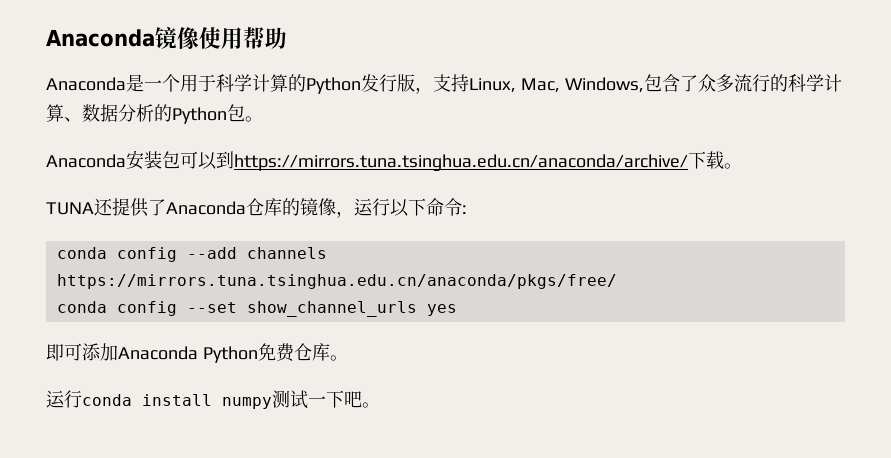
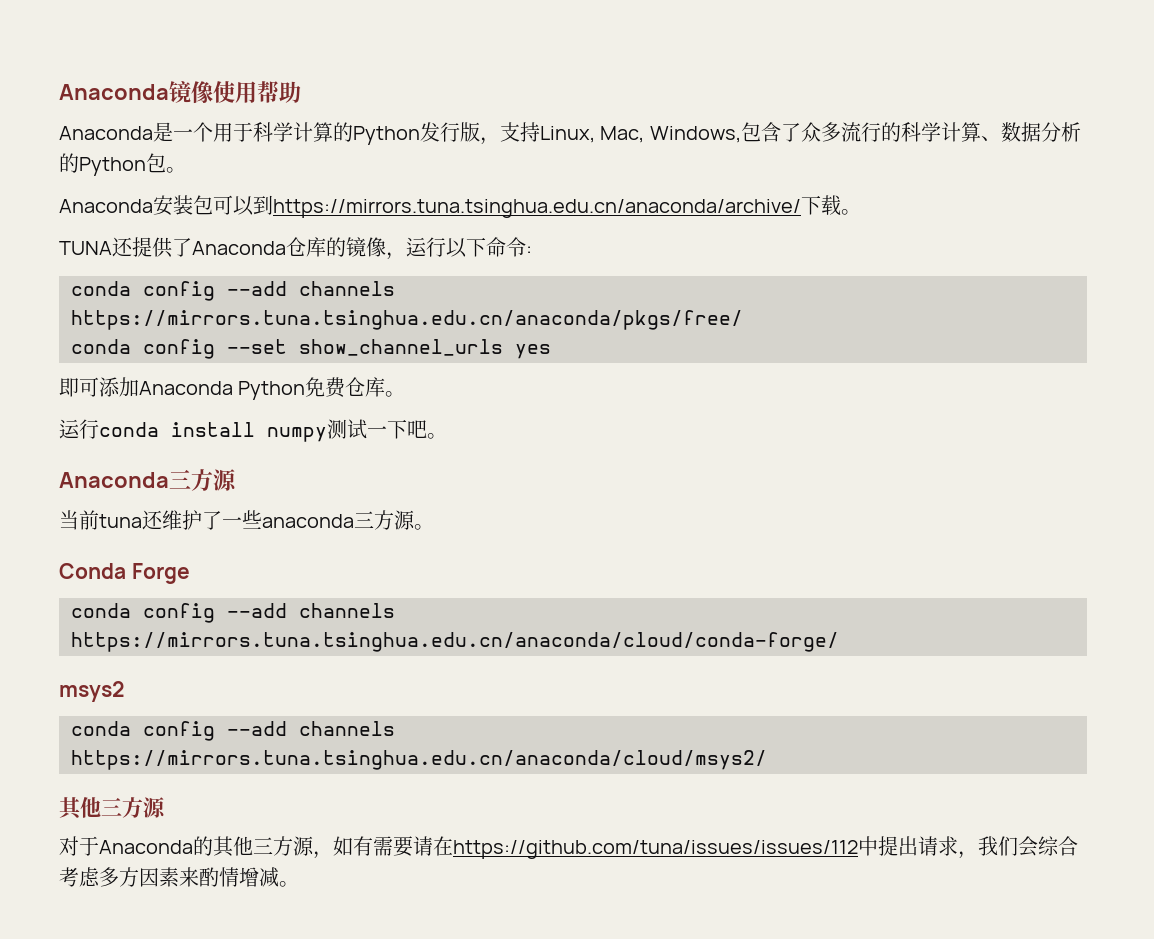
(380, 405) none -> [59,469,237,491] [59,510,434,530] [59,563,190,584] [71,603,395,623] [71,632,839,652] [59,681,125,702] [71,721,395,741] [71,750,767,770] [59,796,166,820] [59,836,1078,859] [59,867,299,887] // Anaconda三方源 // 当前tuna还维护了一些anaconda三方源。 // Conda Forge // conda config --add channels https://mirrors.tuna.tsinghua.edu.cn/anaconda/cloud/conda-forge/ // msys2 // conda config --add channels https://mirrors.tuna.tsinghua.edu.cn/anaconda/cloud/msys2/ // 其他三方源 // 对于Anaconda的其他三方源，如有需要请在https://github.com/tuna/issues/issues/112中提出请求，我们会综合考虑多方因素来酌情增减。

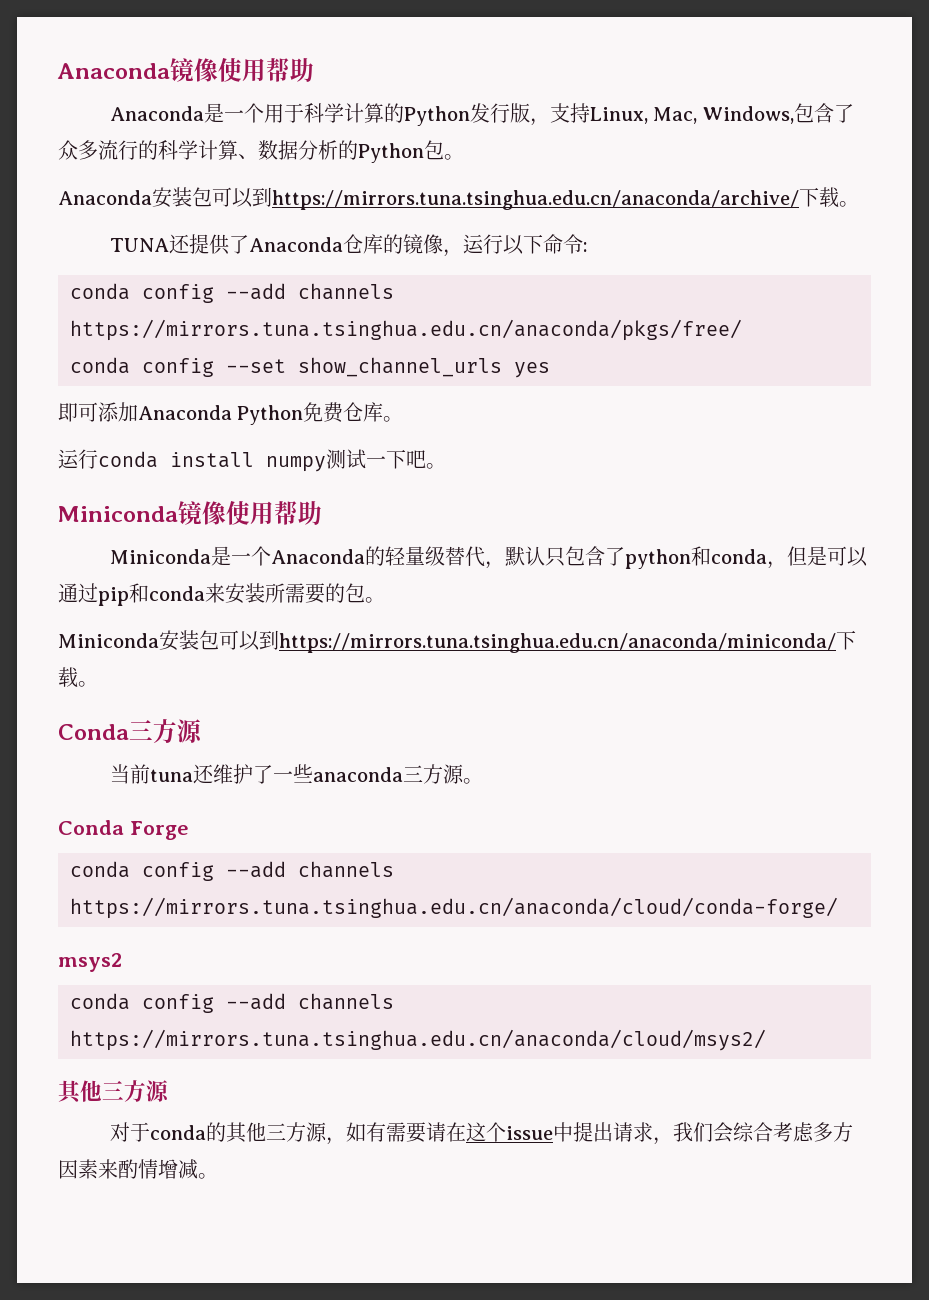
[59,472,169,488] Anaconda -> [58,501,322,525] [109,546,868,569] [58,583,385,606] [58,630,856,653] [58,667,98,688] [58,724,129,740] Miniconda镜像使用帮助 // Miniconda是一个Anaconda的轻量级替代，默认只包含了python和conda，但是可以通过pip和conda来安装所需要的包。 // Miniconda安装包可以到https://mirrors.tuna.tsinghua.edu.cn/anaconda/miniconda/下载。 // Conda
[99,840,193,854] Anaconda -> [149,1125,206,1140] conda
[453,840,858,859] https://github.com/tuna/issues/issues/112 -> [465,1122,553,1142] 这个issue

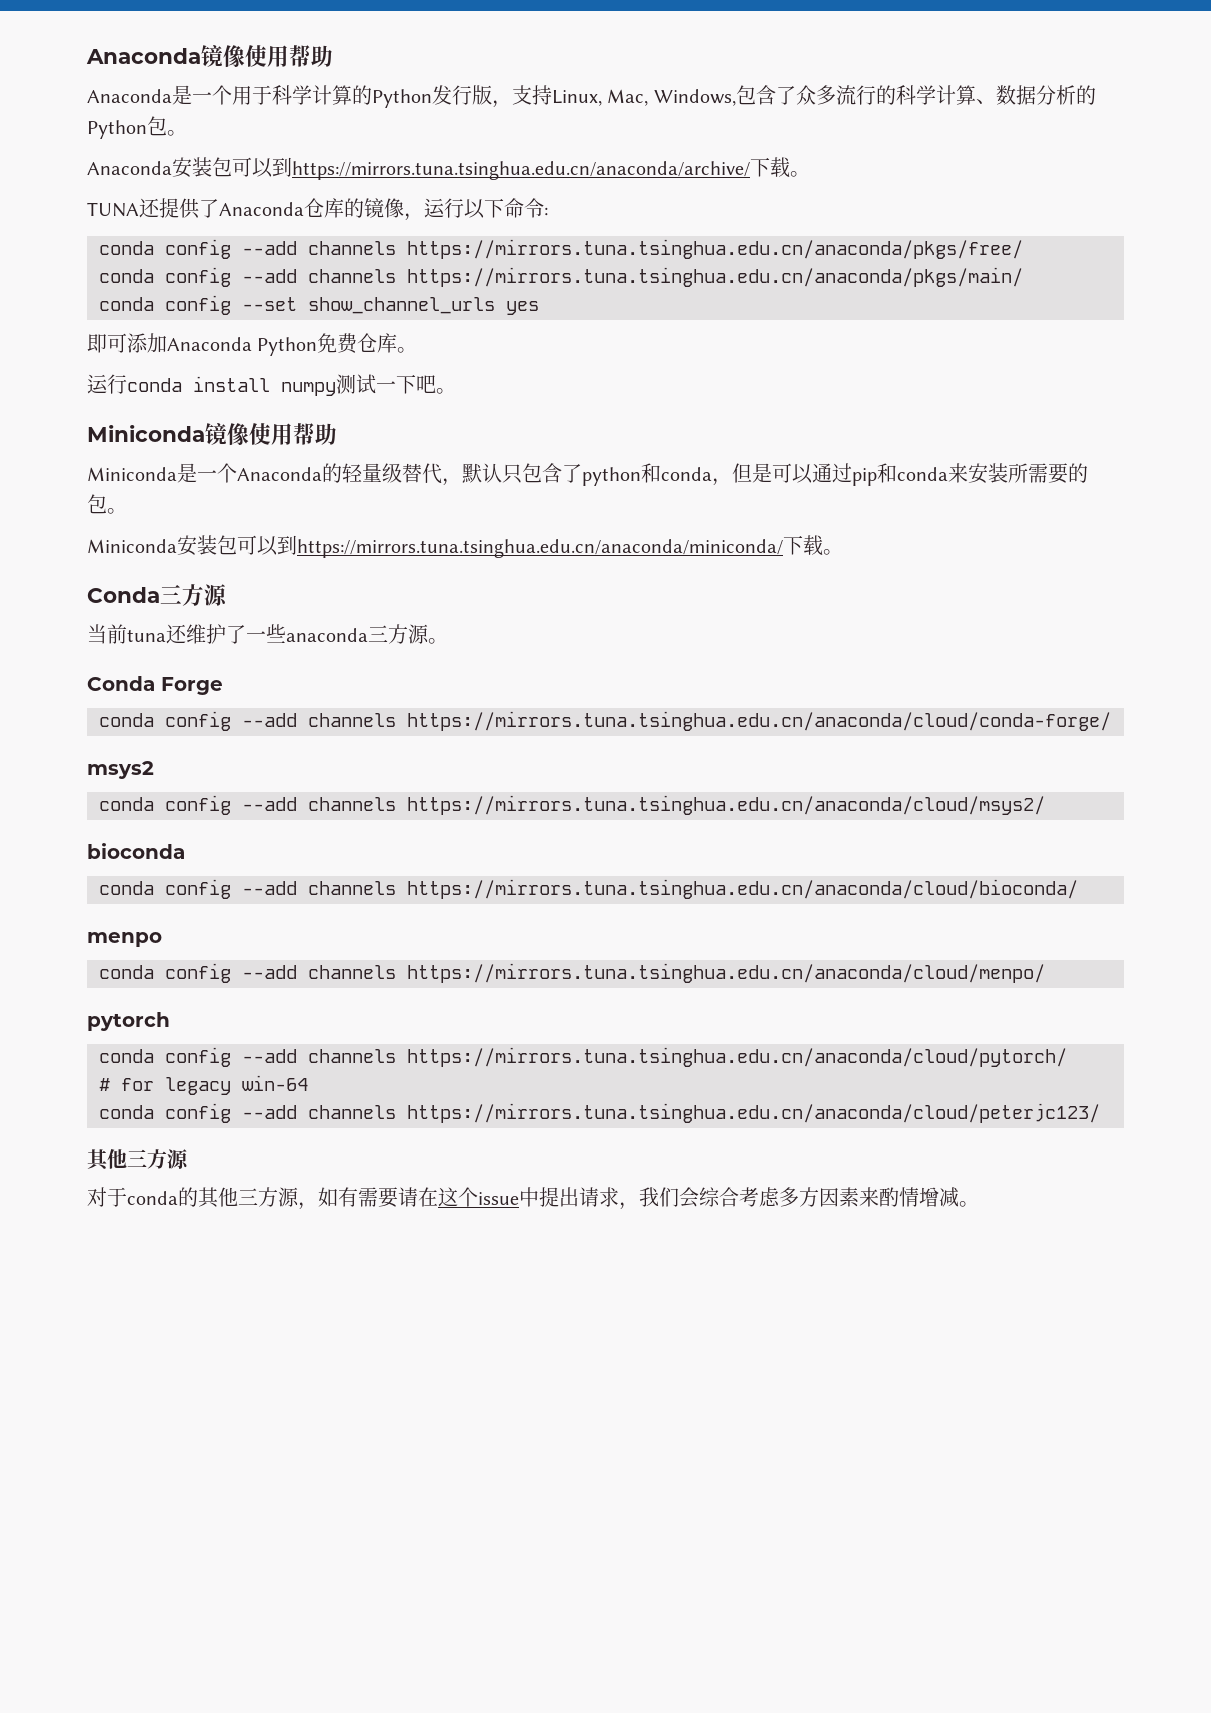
(742, 330) none -> [99,267,1023,287] // conda config --add channels https://mirrors.tuna.tsinghua.edu.cn/anaconda/pkgs/main/
(766, 1040) none -> [87,843,185,859] [99,879,1078,899] [87,932,162,947] [99,963,1045,983] [87,1012,170,1031] [99,1047,1067,1067] [99,1075,308,1095] [99,1103,1100,1123] // bioconda // conda config --add channels https://mirrors.tuna.tsinghua.edu.cn/anaconda/cloud/bioconda/ // menpo // conda config --add channels https://mirrors.tuna.tsinghua.edu.cn/anaconda/cloud/menpo/ // pytorch // conda config --add channels https://mirrors.tuna.tsinghua.edu.cn/anaconda/cloud/pytorch/ // # for legacy win-64 // conda config --add channels https://mirrors.tuna.tsinghua.edu.cn/anaconda/cloud/peterjc123/

